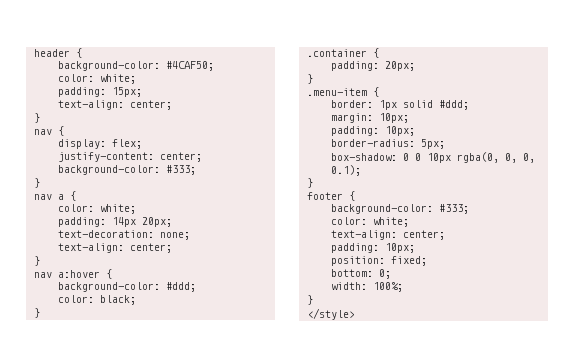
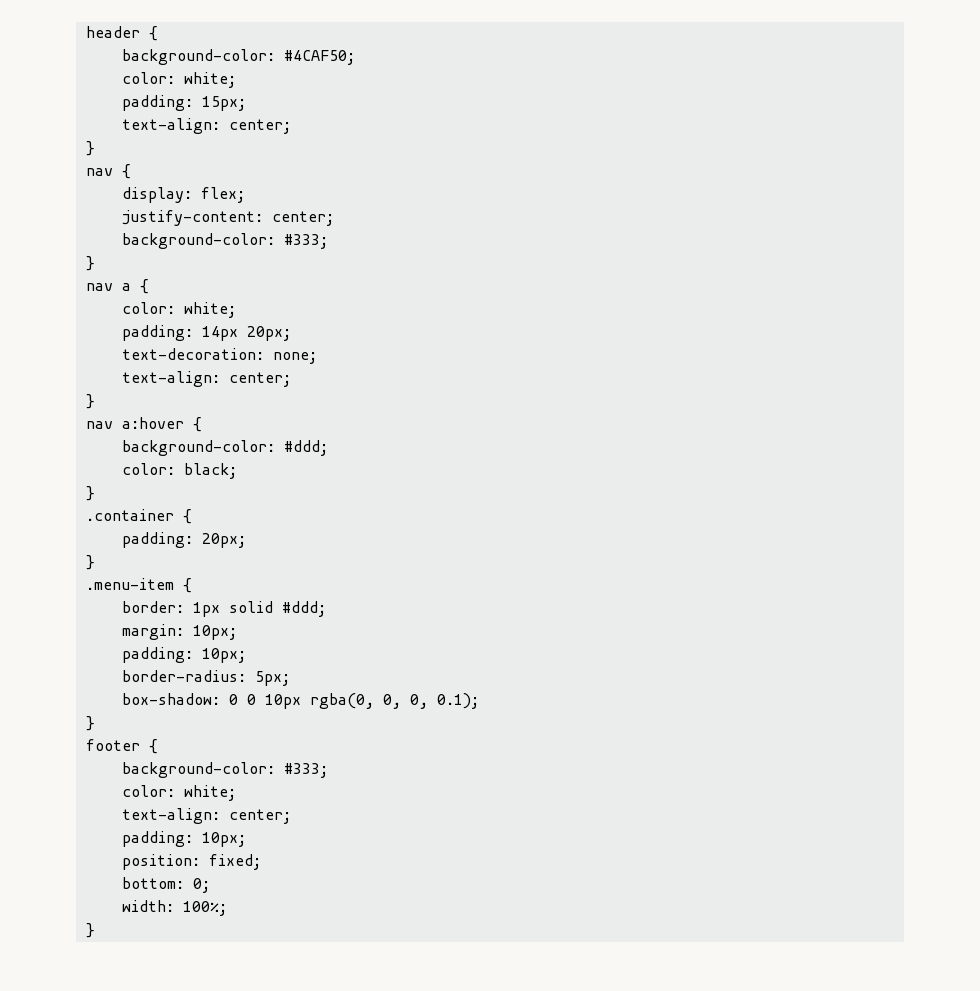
[306,308,355,320] // </style> -> (95, 930) none

